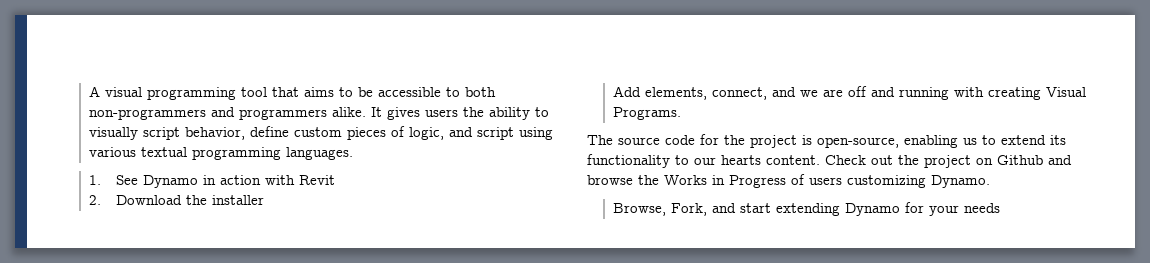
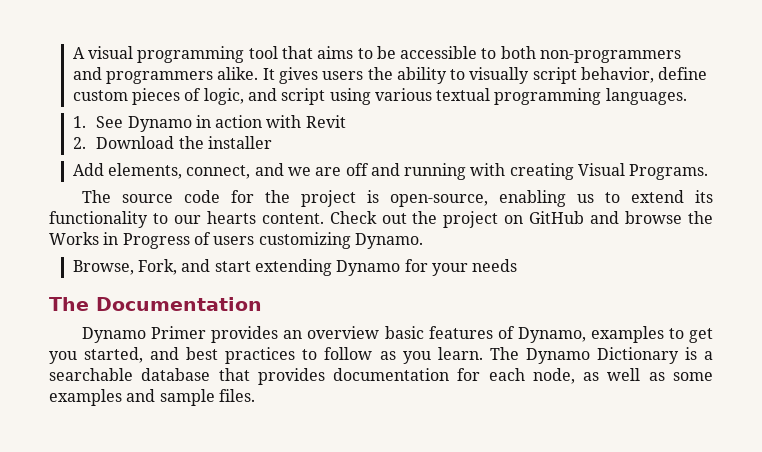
[997,155,1043,165] Github -> [529,211,585,224] GitHub
(1001, 208) none -> [49,297,262,311] [82,326,713,343] [49,347,713,364] [49,368,713,385] [49,389,255,406] // The Documentation // Dynamo Primer provides an overview basic features of Dynamo, examples to get you started, and best practices to follow as you learn. The Dynamo Dictionary is a searchable database that provides documentation for each node, as well as some examples and sample files.

